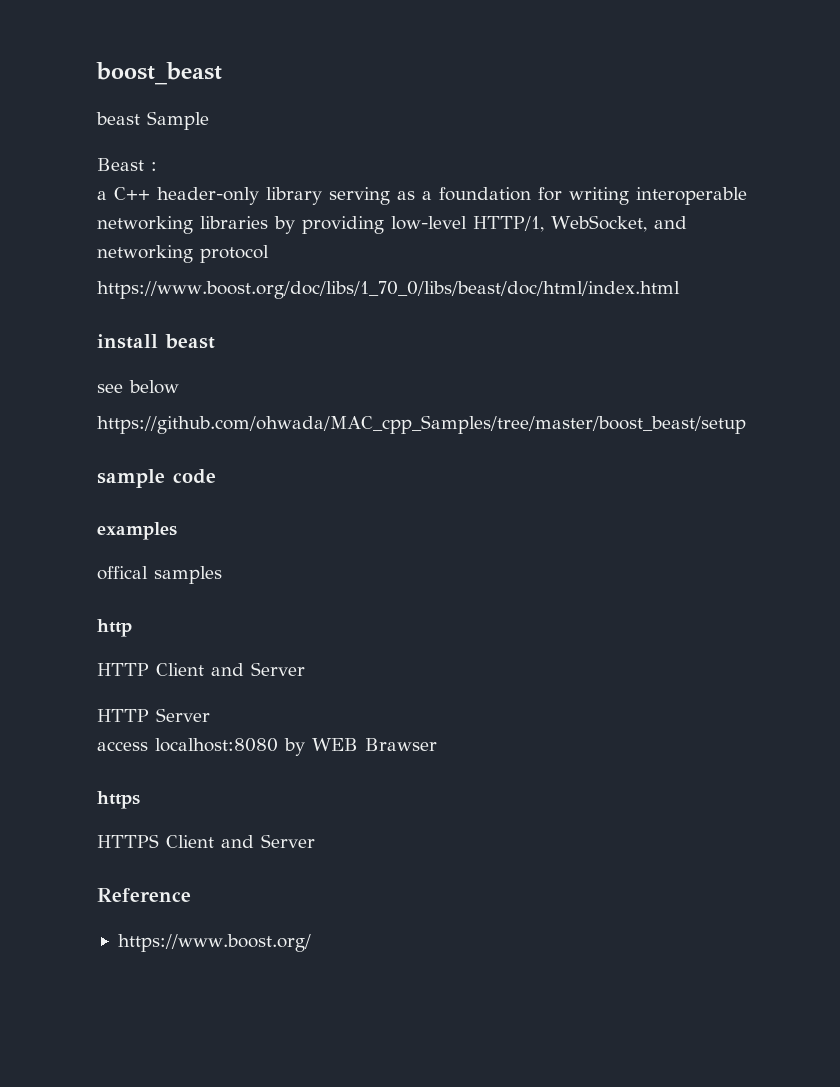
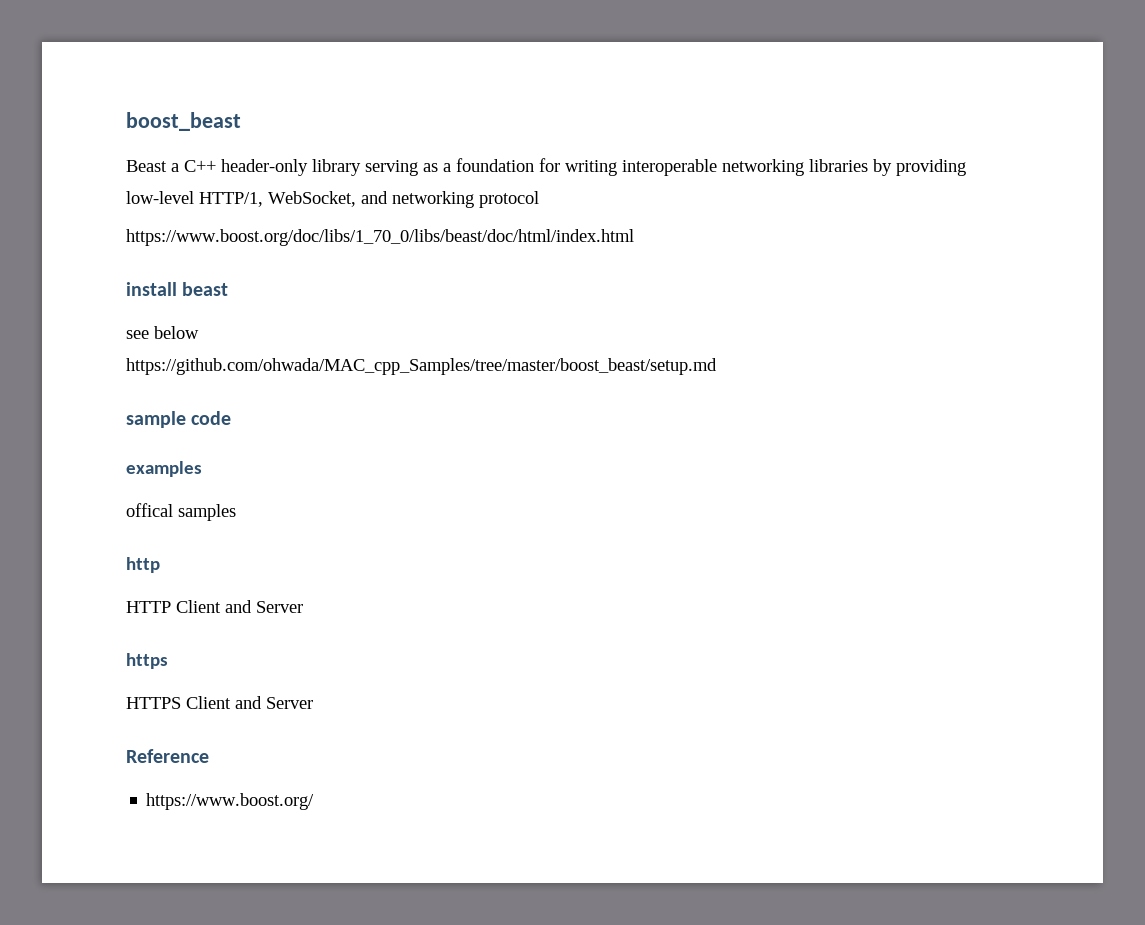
[96,111,209,130] // beast Sample -> (241, 121) none
[151,162,157,171] : // -> (167, 166) none
[97,415,746,434] https://github.com/ohwada/MAC_cpp_Samples/tree/master/boost_beast/setup -> [126,358,717,375] https://github.com/ohwada/MAC_cpp_Samples/tree/master/boost_beast/setup.md
[97,708,210,722] [97,738,437,756] // HTTP Server // access localhost:8080 by WEB Brawser -> (303, 607) none

